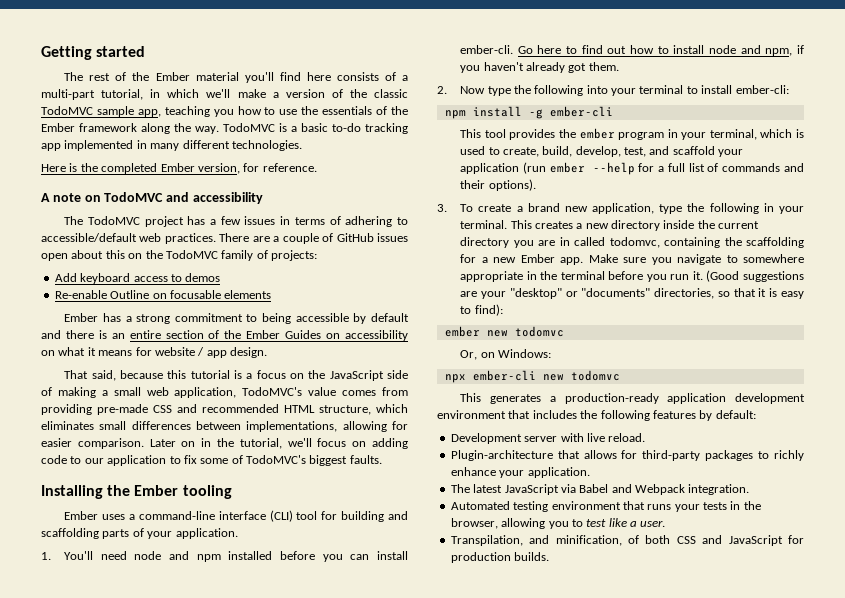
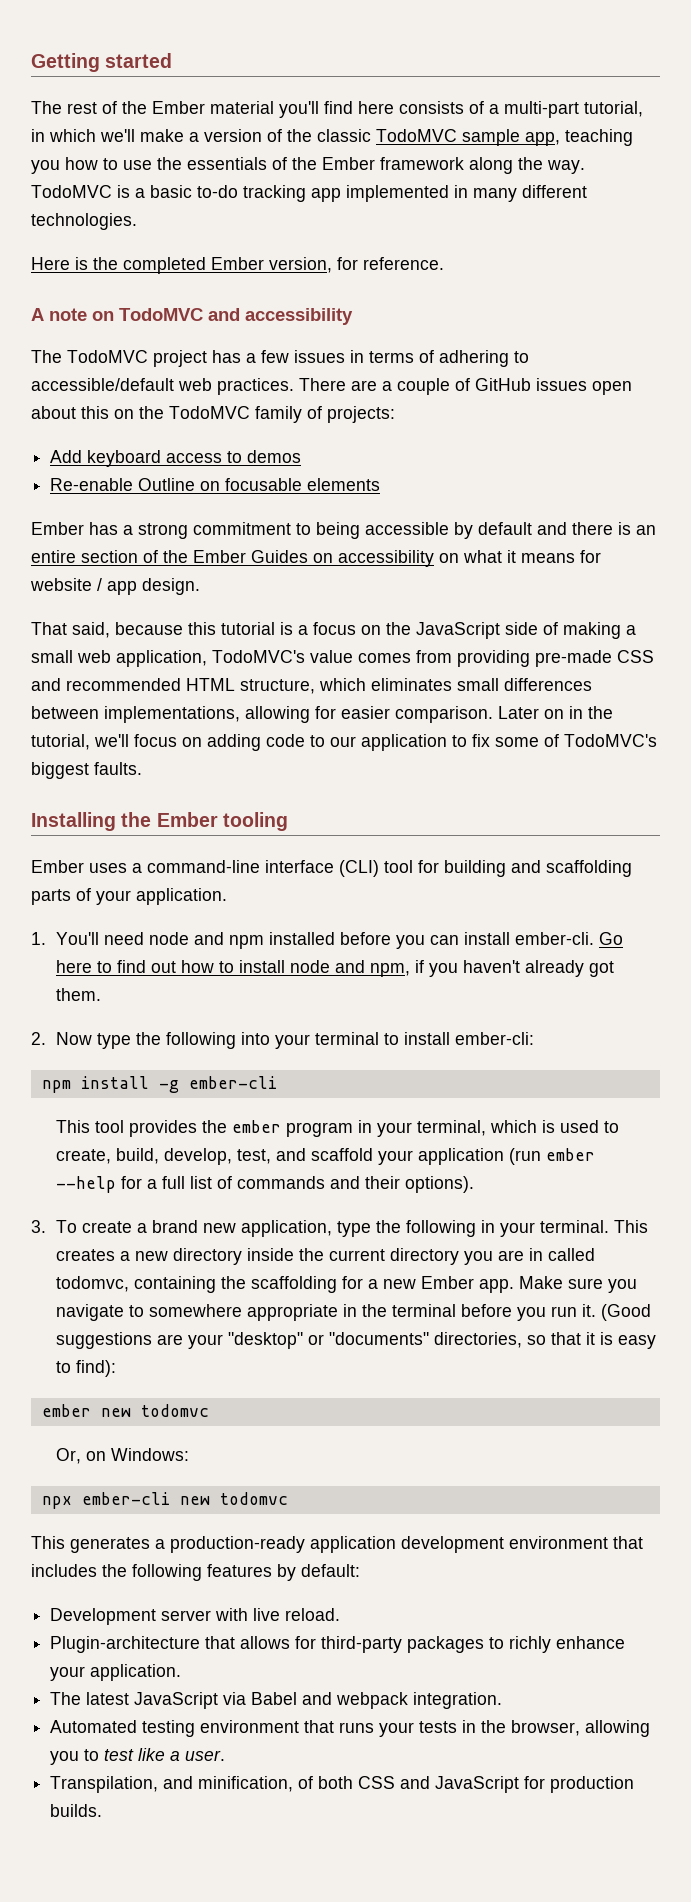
[635,484,685,495] Webpack -> [336,1692,409,1709] webpack

